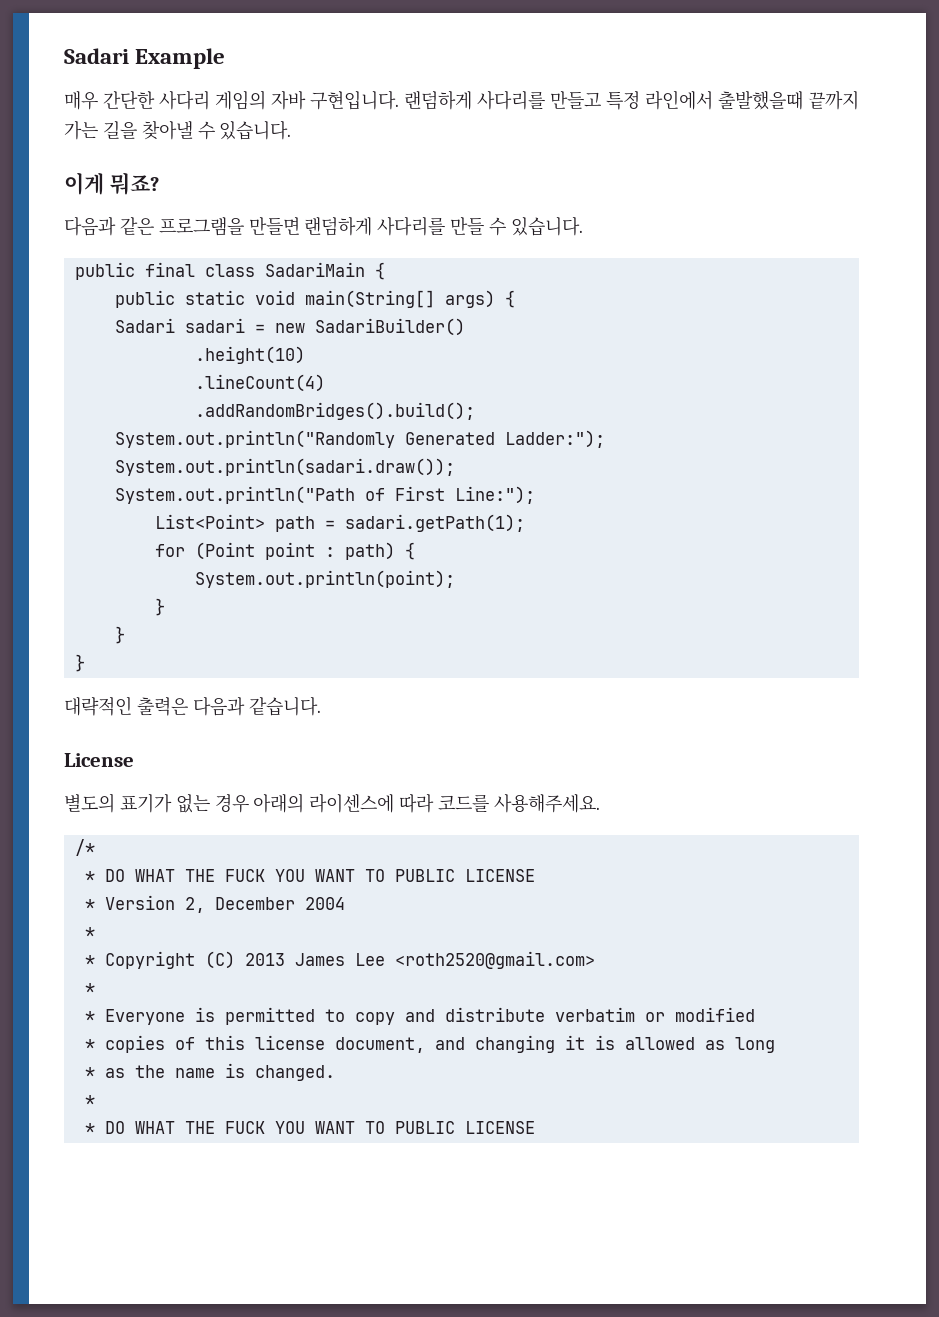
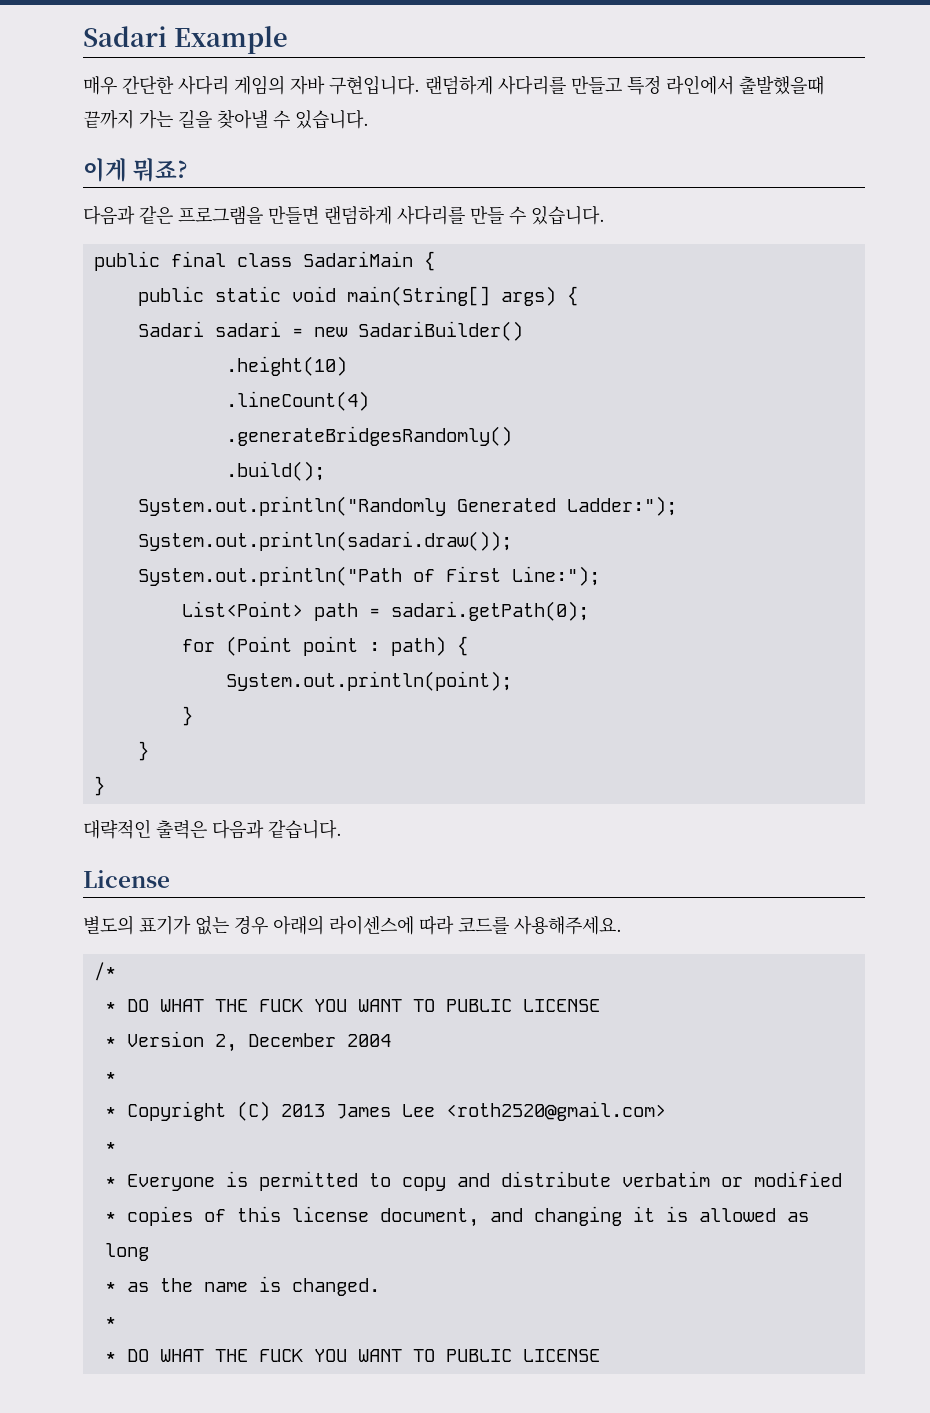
[194,402,475,420] .addRandomBridges().build(); -> [225,426,512,446] [225,461,325,481] .generateBridgesRandomly() // .build();
[344,514,525,532] sadari.getPath(1); -> [390,601,589,621] sadari.getPath(0);

